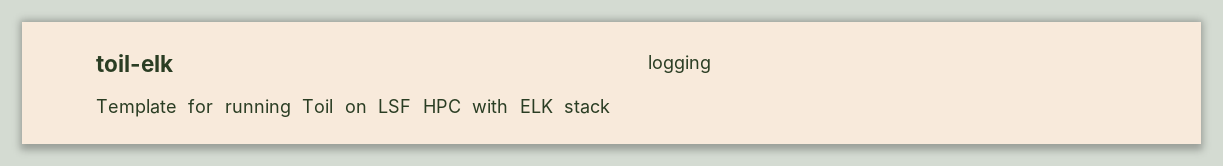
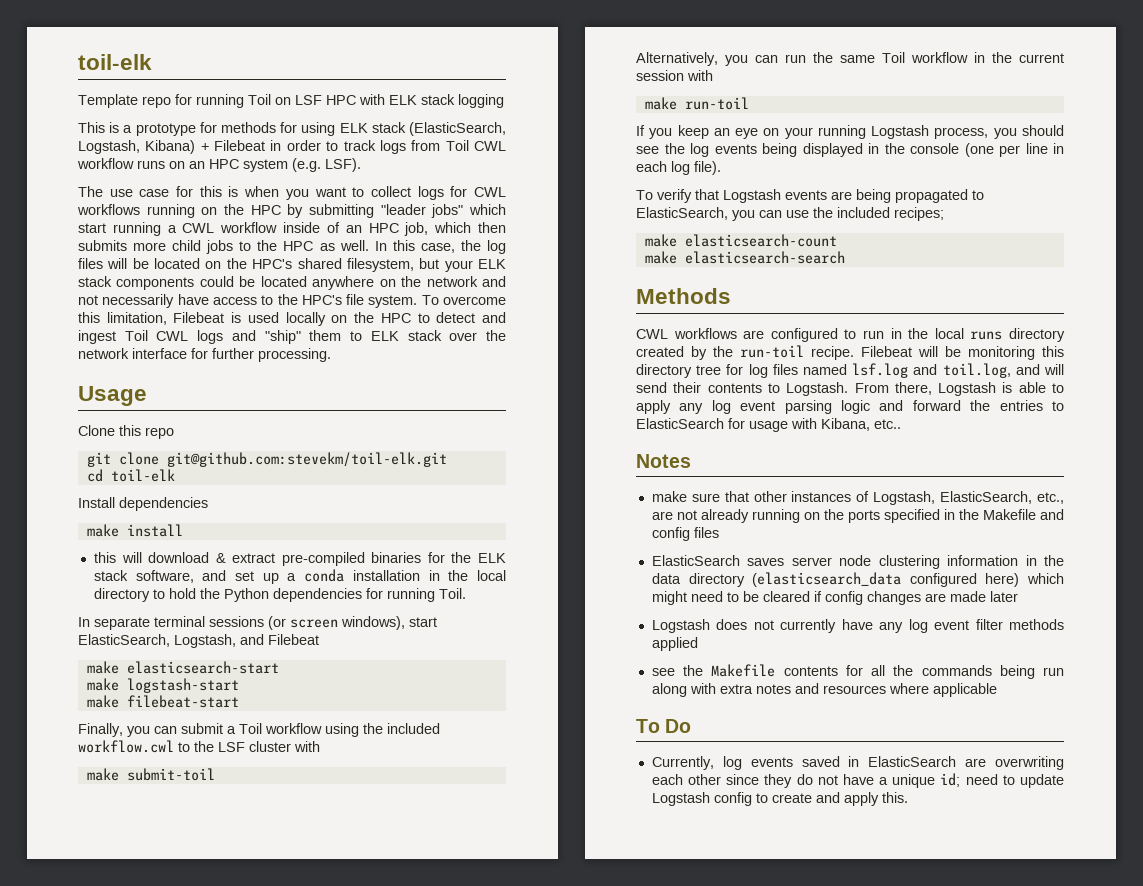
(177, 108) none -> [142,96,171,108] repo
(711, 64) none -> [78,122,506,136] [78,140,507,154] [77,158,361,172] [78,186,506,200] [77,204,507,218] [78,222,506,236] [78,240,507,254] [78,258,507,272] [78,276,507,290] [78,294,507,308] [78,312,507,326] [78,330,507,344] [78,348,331,362] [78,386,147,406] [78,425,174,439] [86,452,447,467] [86,469,175,482] [78,497,208,511] [86,524,183,537] [93,552,507,566] [93,569,506,584] [93,588,466,602] [78,616,437,630] [78,634,319,648] [86,661,279,674] [86,678,239,693] [86,695,239,708] [78,723,440,737] [78,740,320,753] [86,768,215,781] [636,52,1064,66] [636,70,713,81] [644,97,749,110] [636,125,1064,139] [636,143,1064,157] [636,161,721,175] [636,189,984,203] [636,207,944,221] [644,234,837,247] [644,251,845,264] [636,288,731,304] [636,328,1065,342] [636,345,1064,360] [636,363,1064,378] [636,382,1064,396] [636,400,1064,414] [636,418,901,432] [636,454,691,468] [651,491,1064,505] [651,509,1064,523] [651,527,719,541] [651,555,1064,569] [651,572,1064,587] [651,591,1018,605] [651,619,1064,633] [651,637,698,651] [651,664,1064,679] [651,683,997,697] [636,719,692,733] [651,756,1064,770] [651,773,1064,788] [651,792,908,806] // This is a prototype for methods for using ELK stack (ElasticSearch, Logstash, Kibana) + Filebeat in order to track logs from Toil CWL workflow runs on an HPC system (e.g. LSF). // The use case for this is when you want to collect logs for CWL workflows running on the HPC by submitting "leader jobs" which start running a CWL workflow inside of an HPC job, which then submits more child jobs to the HPC as well. In this case, the log files will be located on the HPC's shared filesystem, but your ELK stack components could be located anywhere on the network and not necessarily have access to the HPC's file system. To overcome this limitation, Filebeat is used locally on the HPC to detect and ingest Toil CWL logs and "ship" them to ELK stack over the network interface for further processing. // Usage // Clone this repo // git clone git@github.com:stevekm/toil-elk.git // cd toil-elk // Install dependencies // make install // this will download & extract pre-compiled binaries for the ELK stack software, and set up a conda installation in the local directory to hold the Python dependencies for running Toil. // In separate terminal sessions (or screen windows), start ElasticSearch, Logstash, and Filebeat // make elasticsearch-start // make logstash-start // make filebeat-start // Finally, you can submit a Toil workflow using the included workflow.cwl to the LSF cluster with // make submit-toil // Alternatively, you can run the same Toil workflow in the current session with // make run-toil // If you keep an eye on your running Logstash process, you should see the log events being displayed in the console (one per line in each log file). // To verify that Logstash events are being propagated to ElasticSearch, you can use the included recipes; // make elasticsearch-count // make elasticsearch-search // Methods // CWL workflows are configured to run in the local runs directory created by the run-toil recipe. Filebeat will be monitoring this directory tree for log files named lsf.log and toil.log, and will send their contents to Logstash. From there, Logstash is able to apply any log event parsing logic and forward the entries to ElasticSearch for usage with Kibana, etc.. // Notes // make sure that other instances of Logstash, ElasticSearch, etc., are not already running on the ports specified in the Makefile and config files // ElasticSearch saves server node clustering information in the data directory (elasticsearch_data configured here) which might need to be cleared if config changes are made later // Logstash does not currently have any log event filter methods applied // see the Makefile contents for all the commands being run along with extra notes and resources where applicable // To Do // Currently, log events saved in ElasticSearch are overwriting each other since they do not have a unique id; need to update Logstash config to create and apply this.

